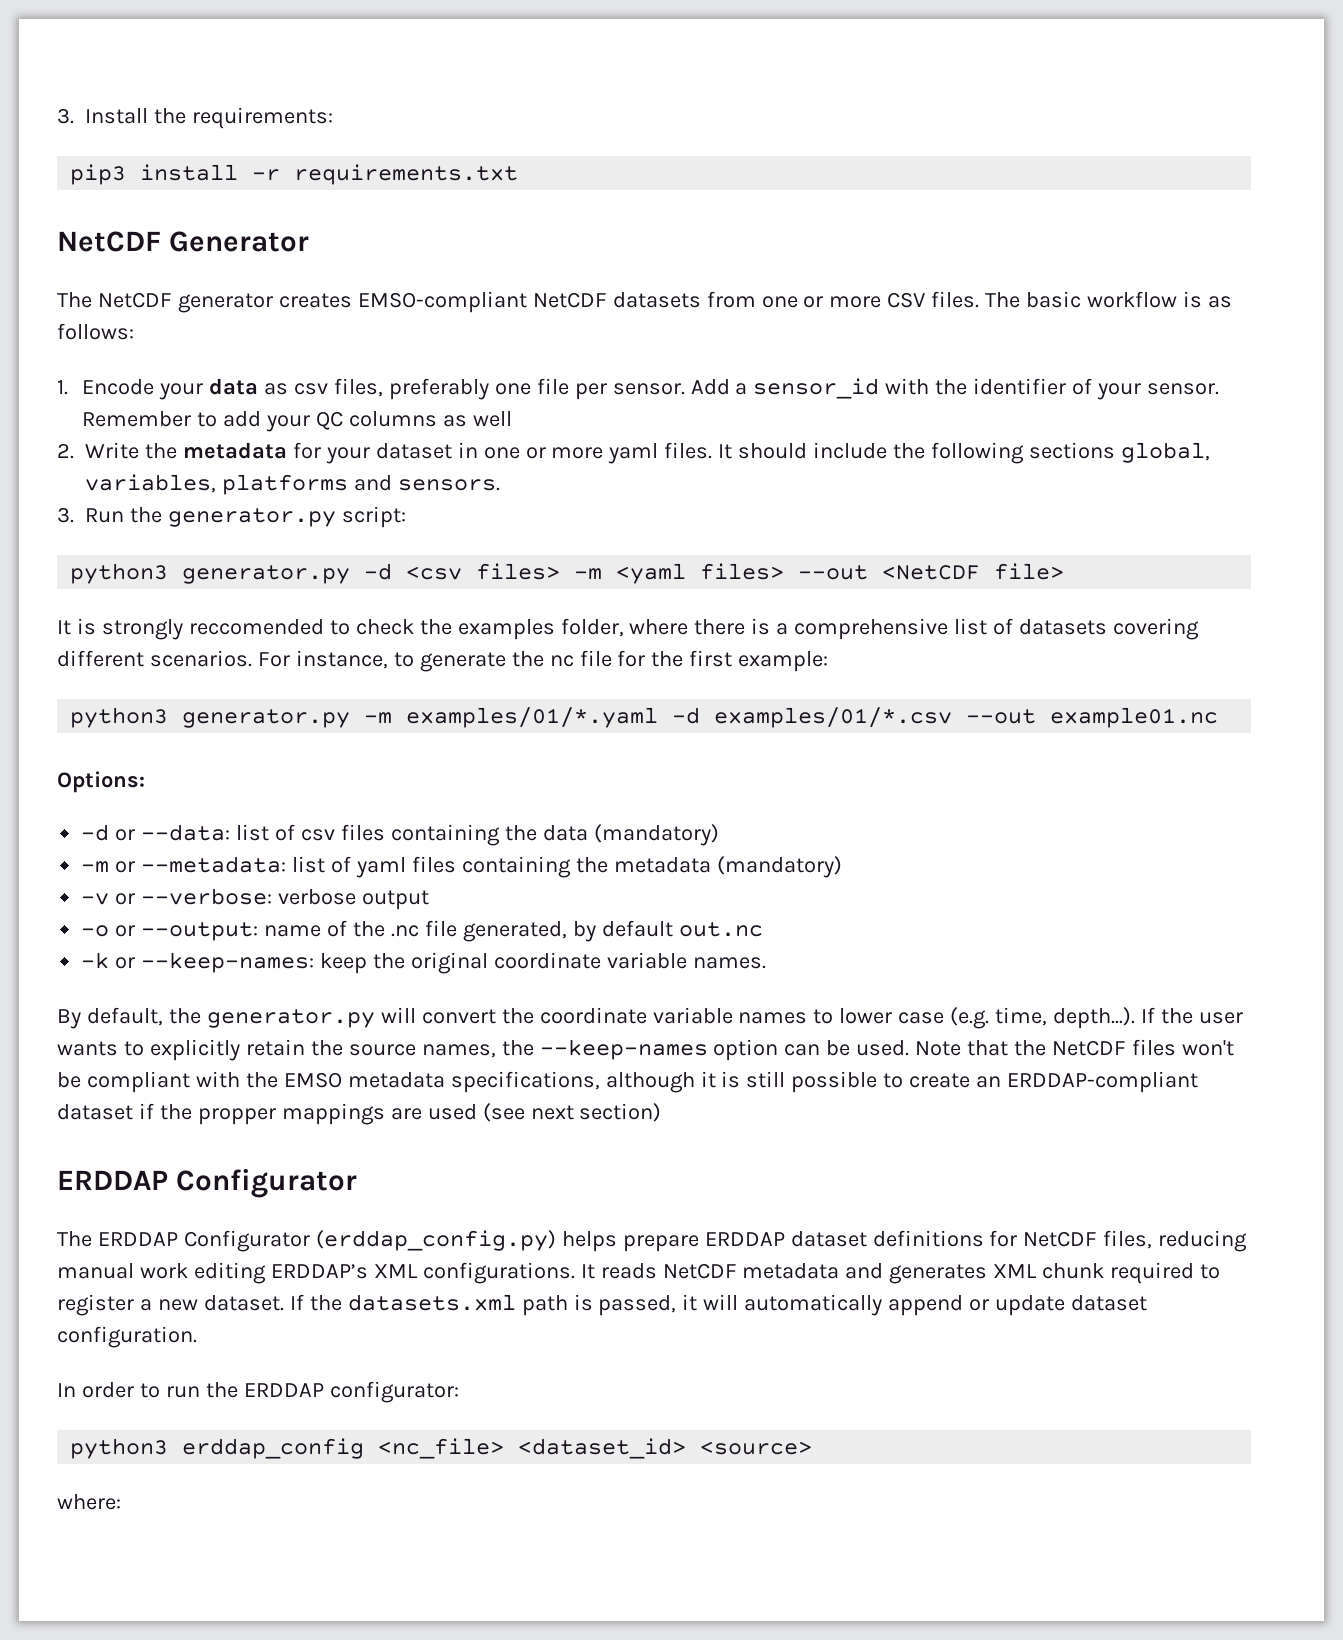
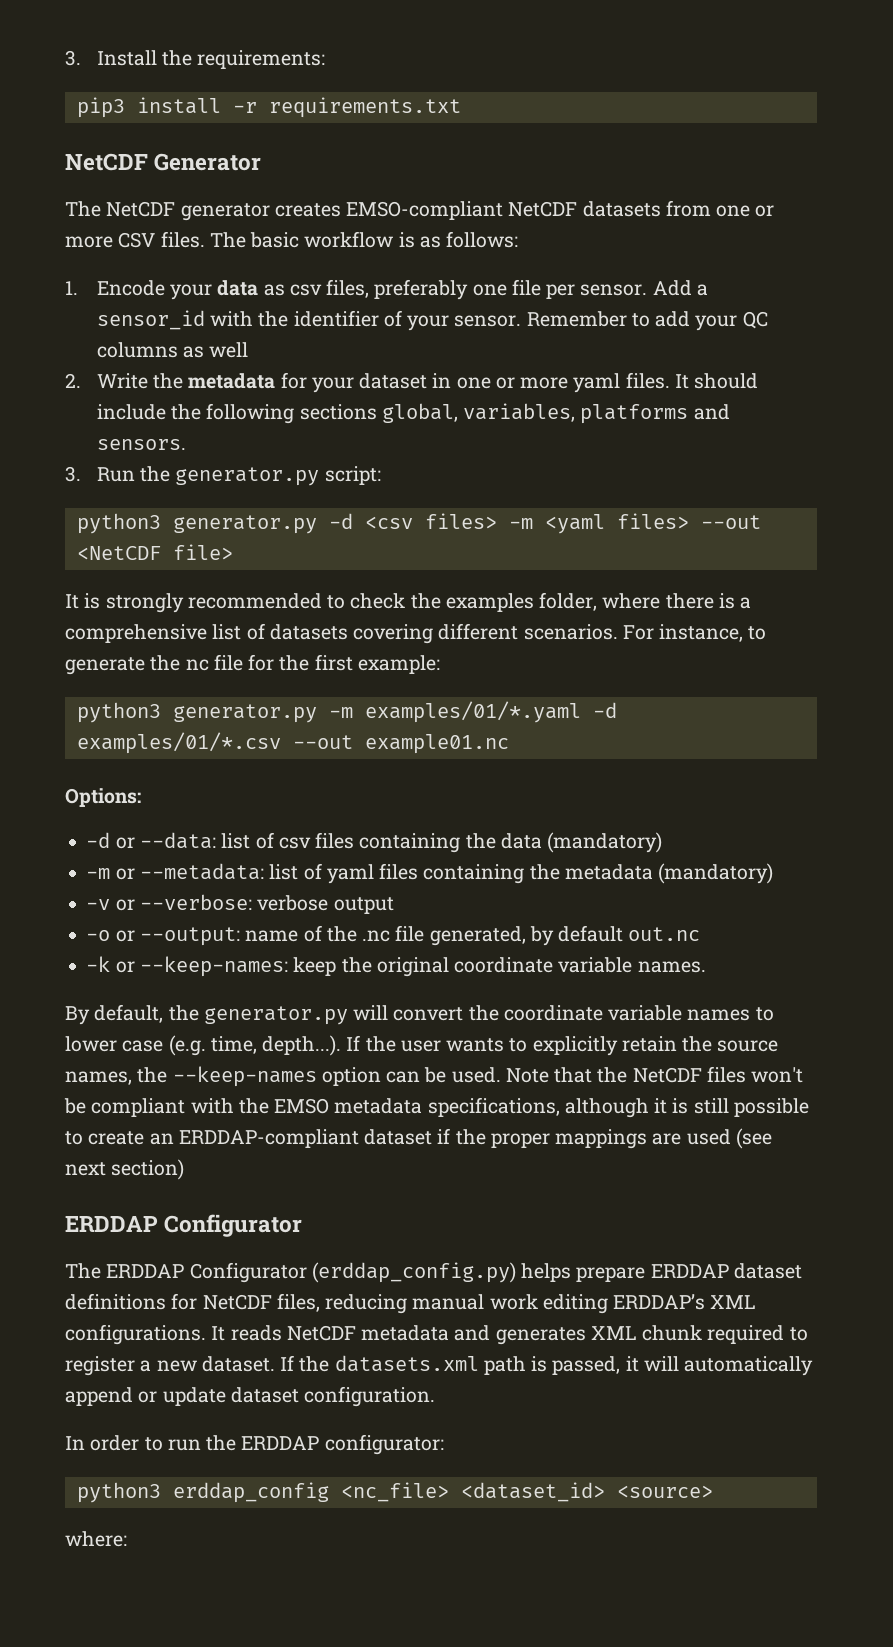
[188,619,324,635] reccomended -> [187,593,322,609] recommended
[197,1108,276,1125] propper -> [490,1133,550,1148] proper

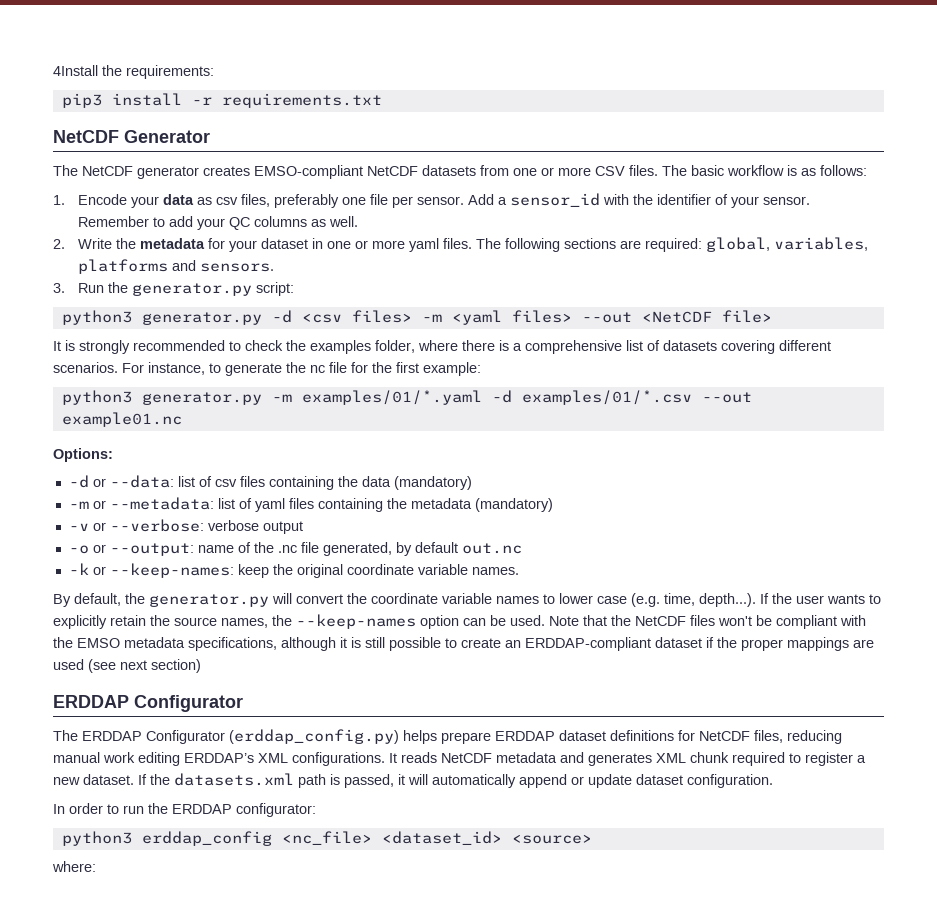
[65,50,157,66] 3. Install -> [53,65,98,76] 4Install
[209,342,249,358] well -> [328,216,358,227] well.
[674,373,759,389] [96,403,377,424] It should include the following sections -> [475,238,702,252] The following sections are required:

